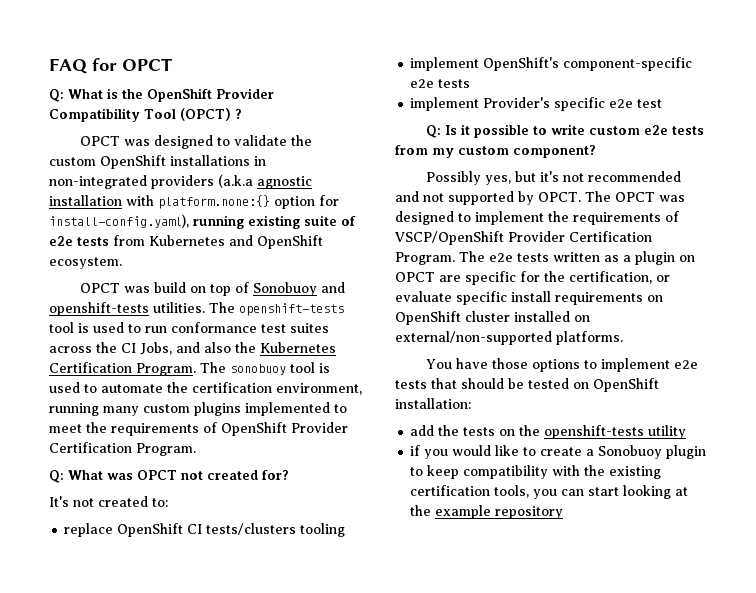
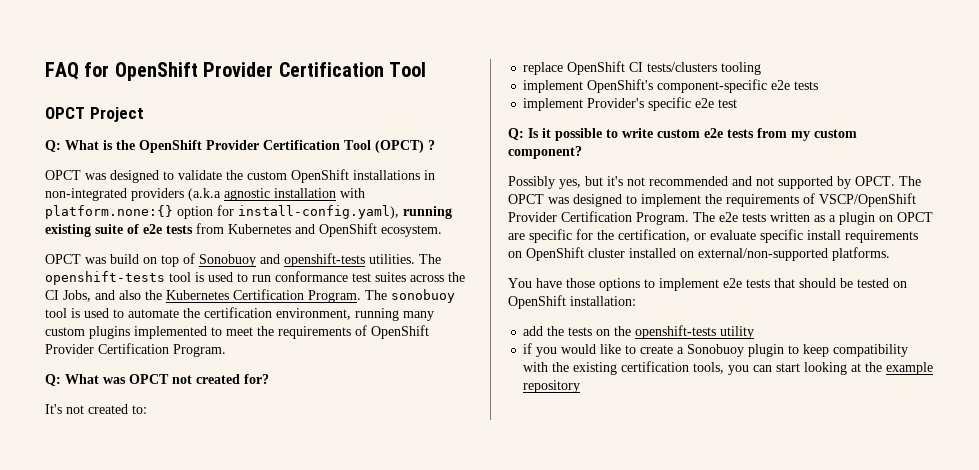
[122,58,172,71] OPCT -> [114,62,426,81] [45,107,144,122] OpenShift Provider Certification Tool // OPCT Project
[49,108,140,122] Compatibility -> [263,140,340,150] Certification

